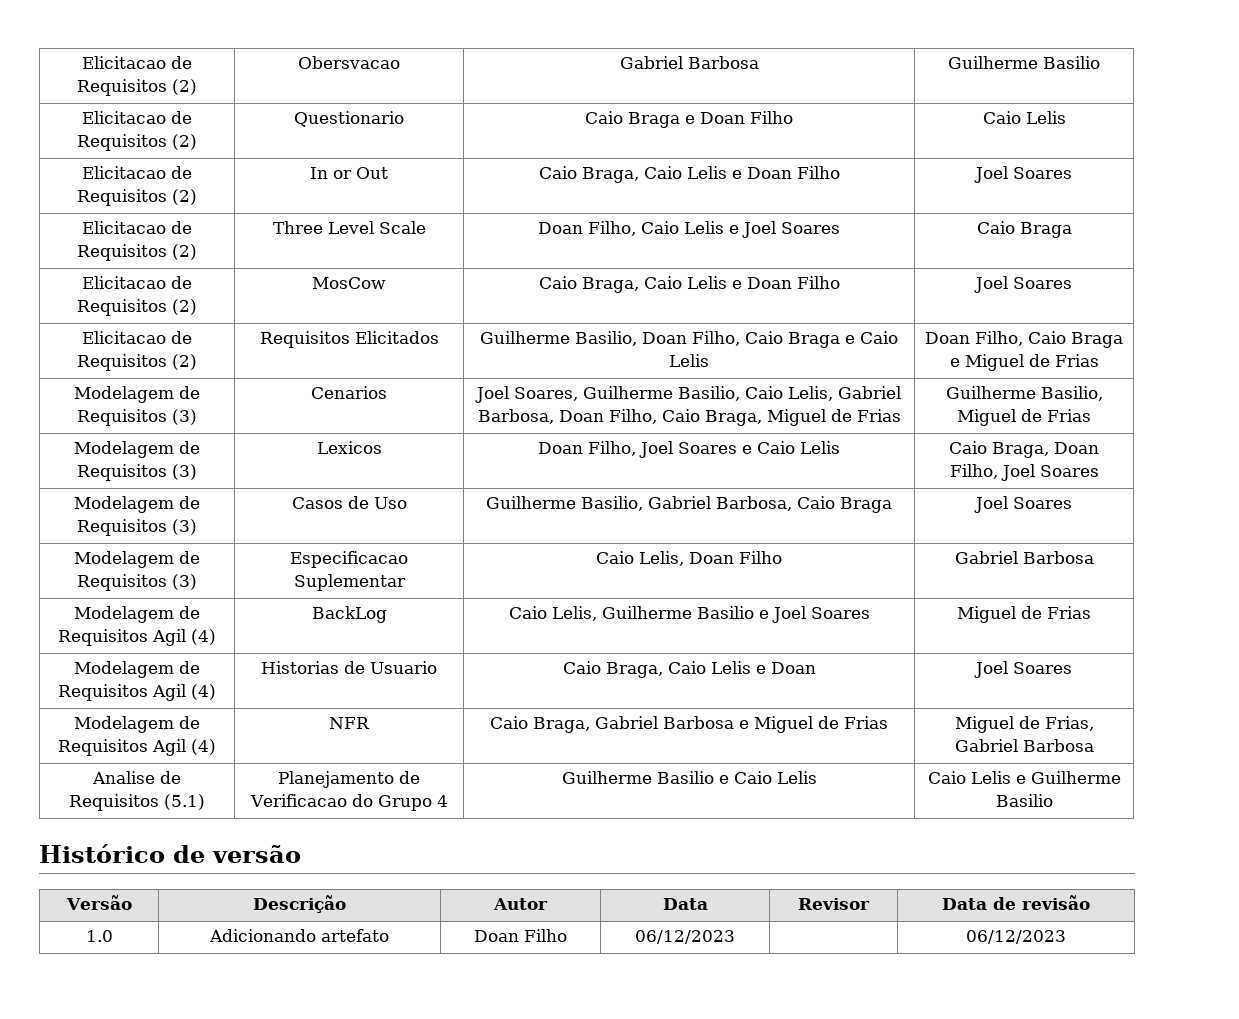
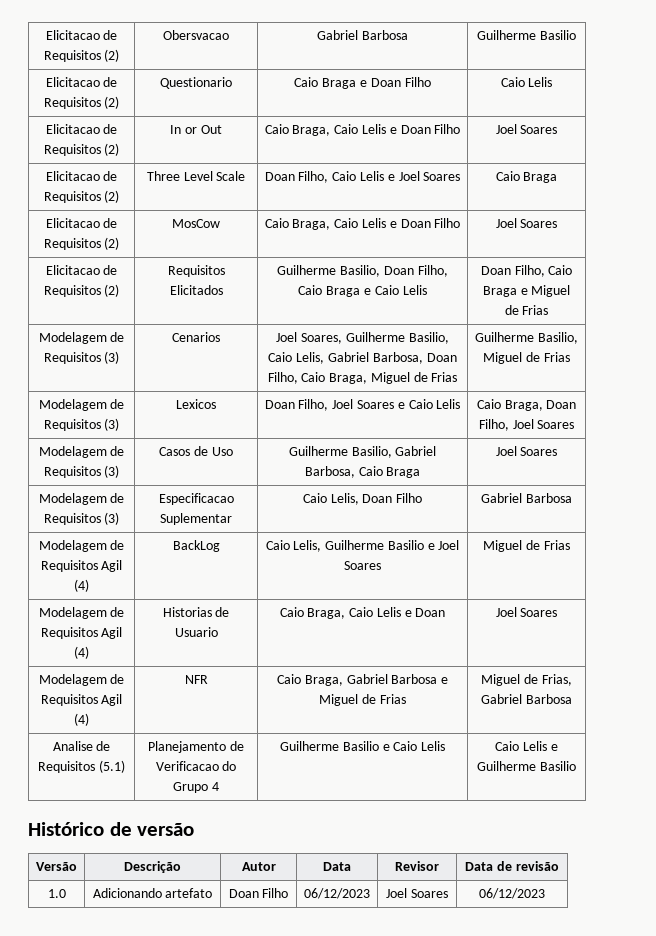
(735, 937) none -> [386,888,448,898] Joel Soares

